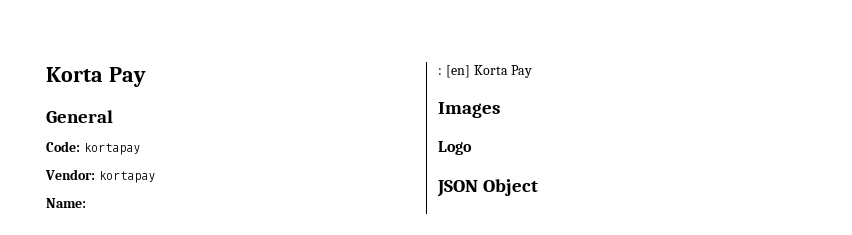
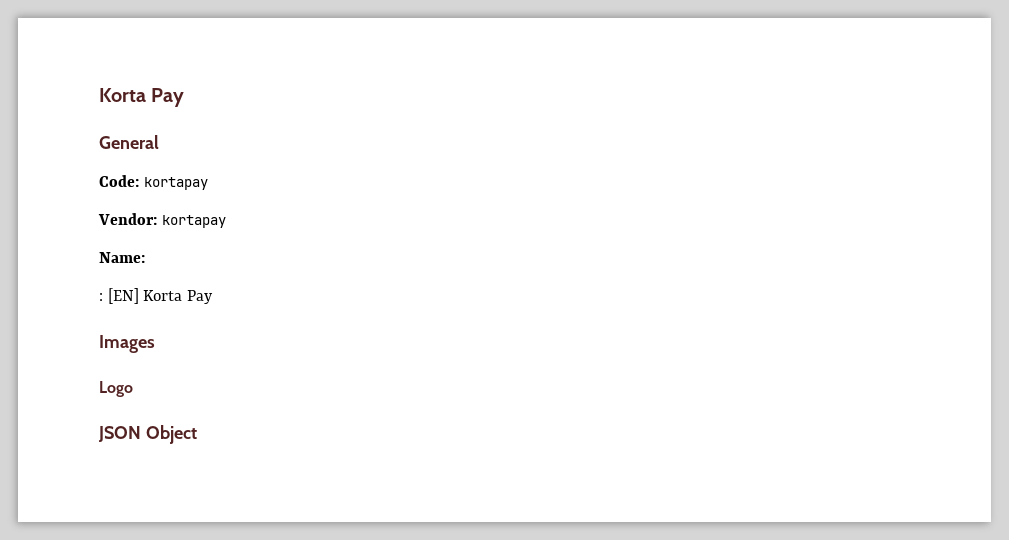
[445,65,470,78] [en] -> [107,288,139,304] [EN]

